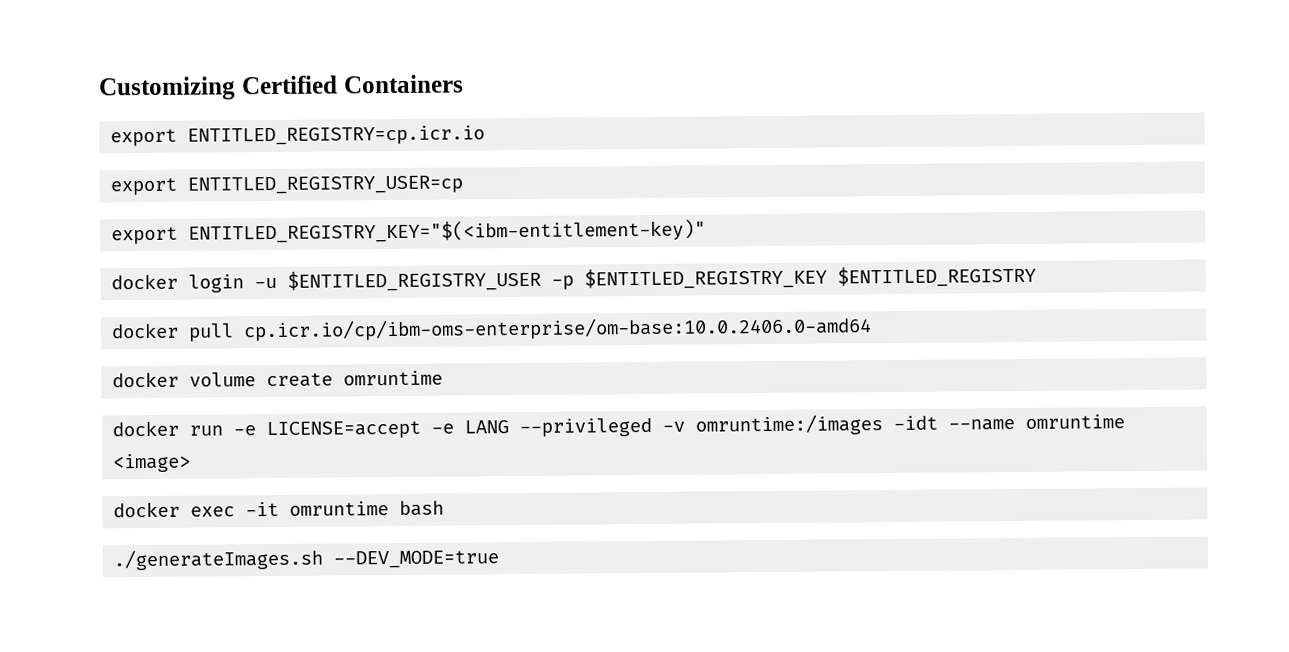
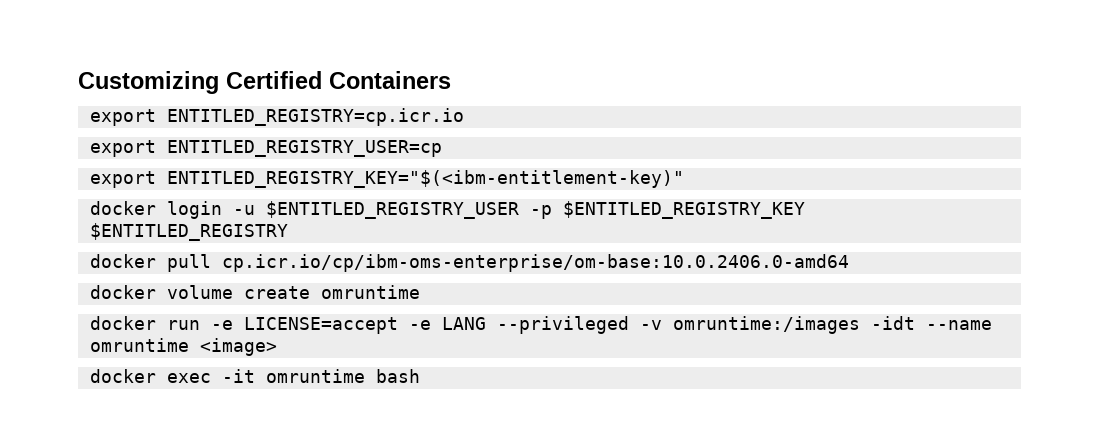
[113,548,500,571] // ./generateImages.sh --DEV_MODE=true -> (420, 376) none

